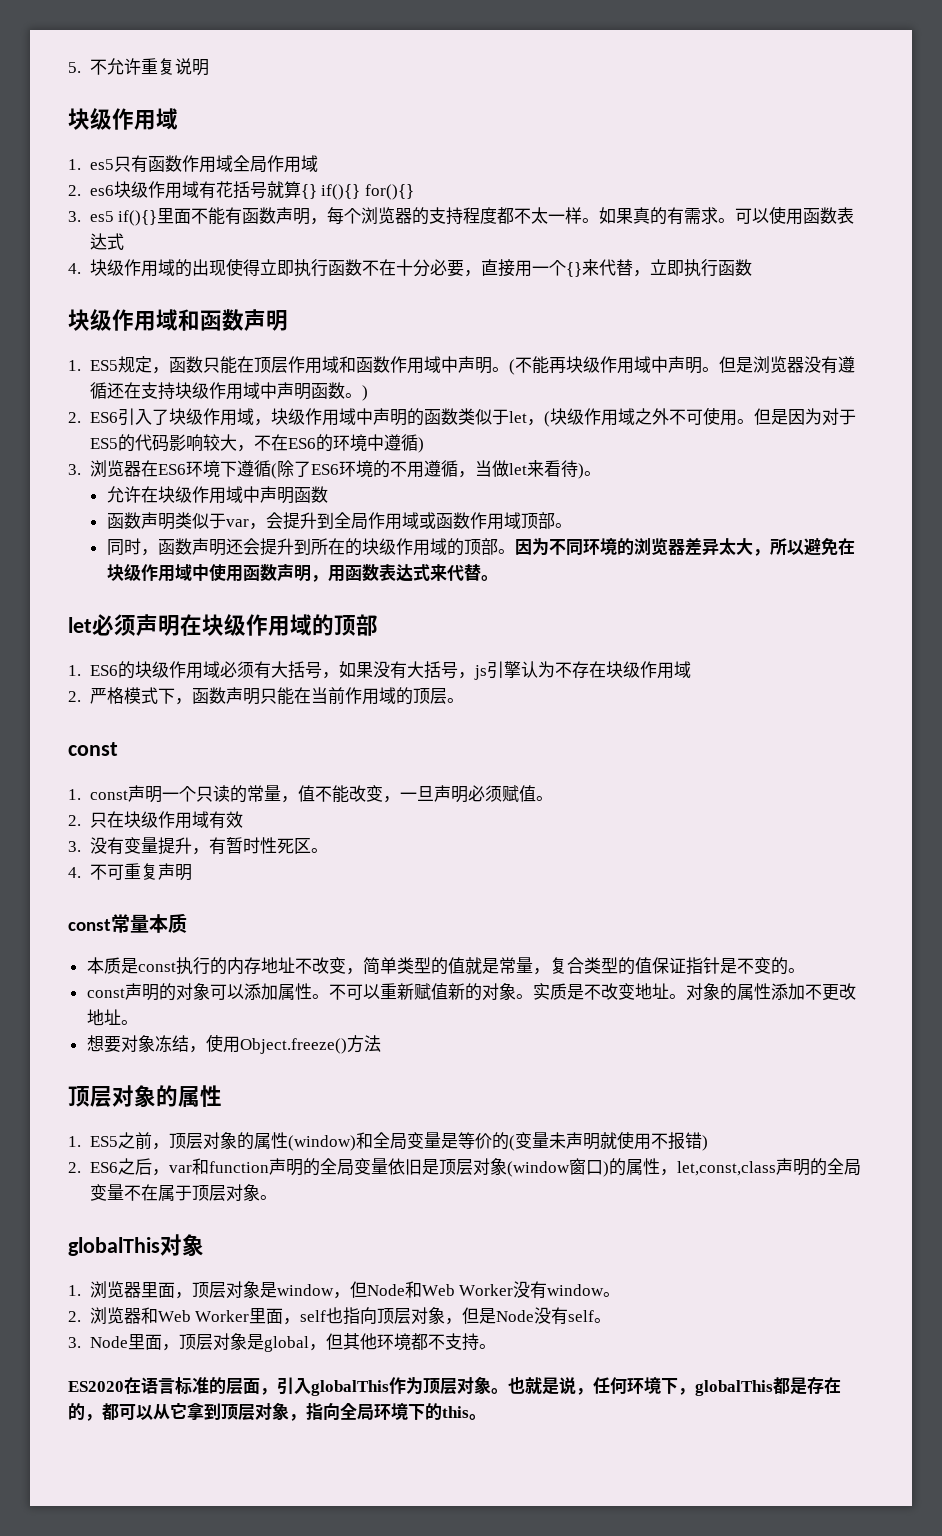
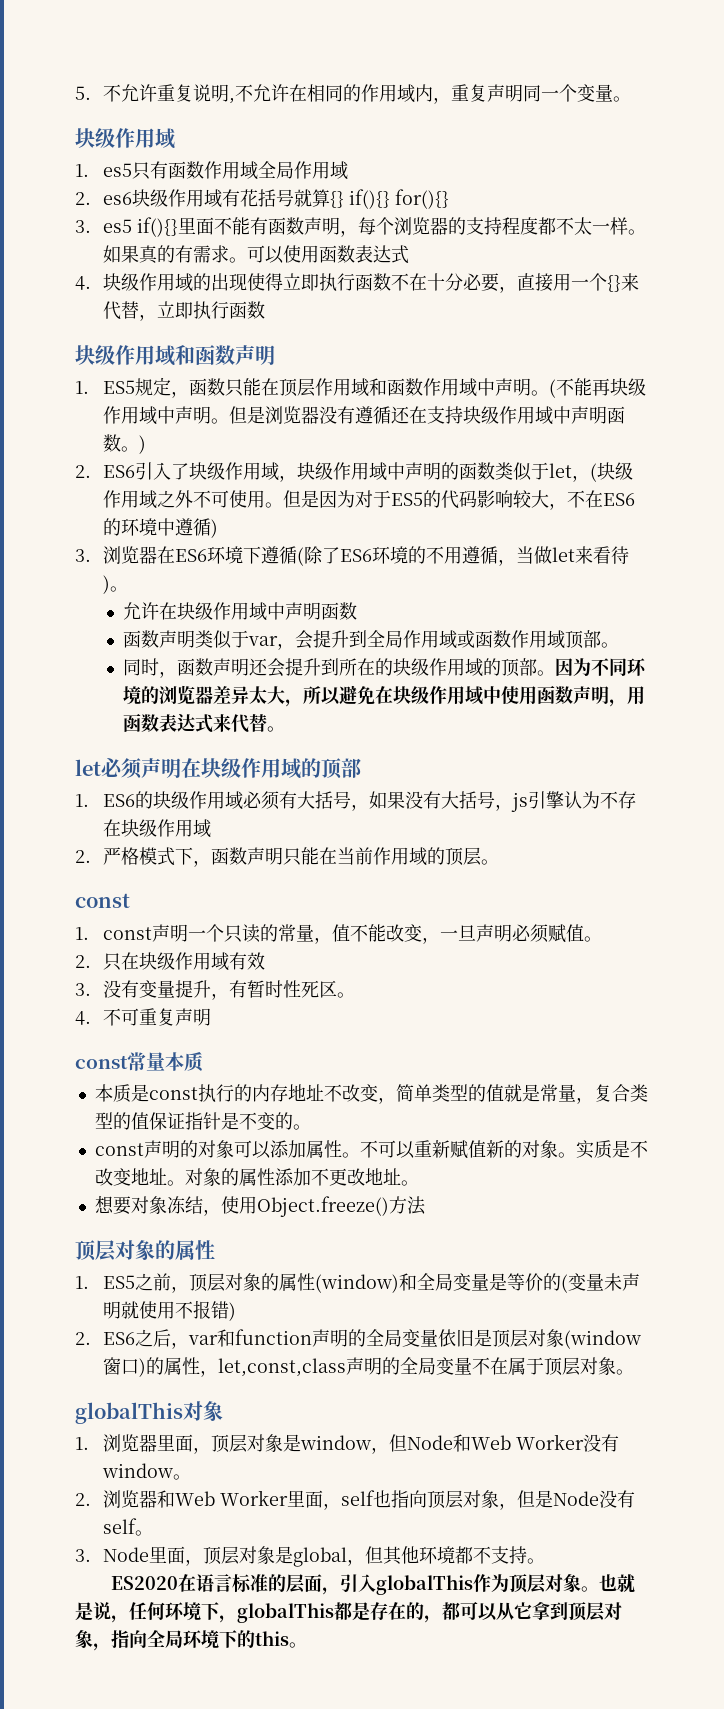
(209, 67) none -> [229,84,632,104] ,不允许在相同的作用域内，重复声明同一个变量。

